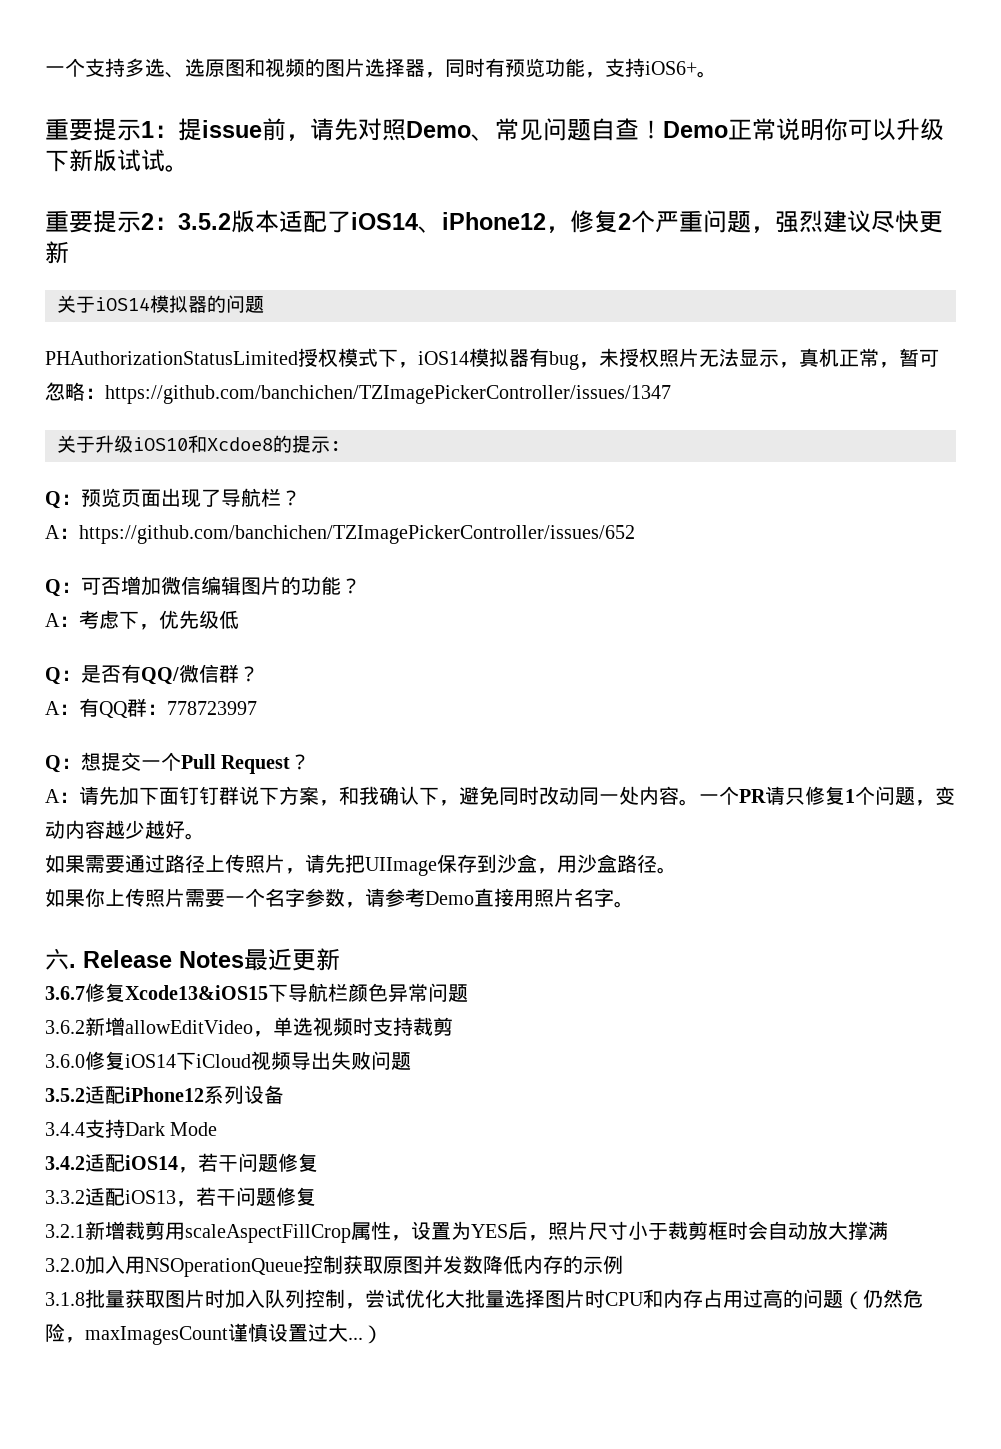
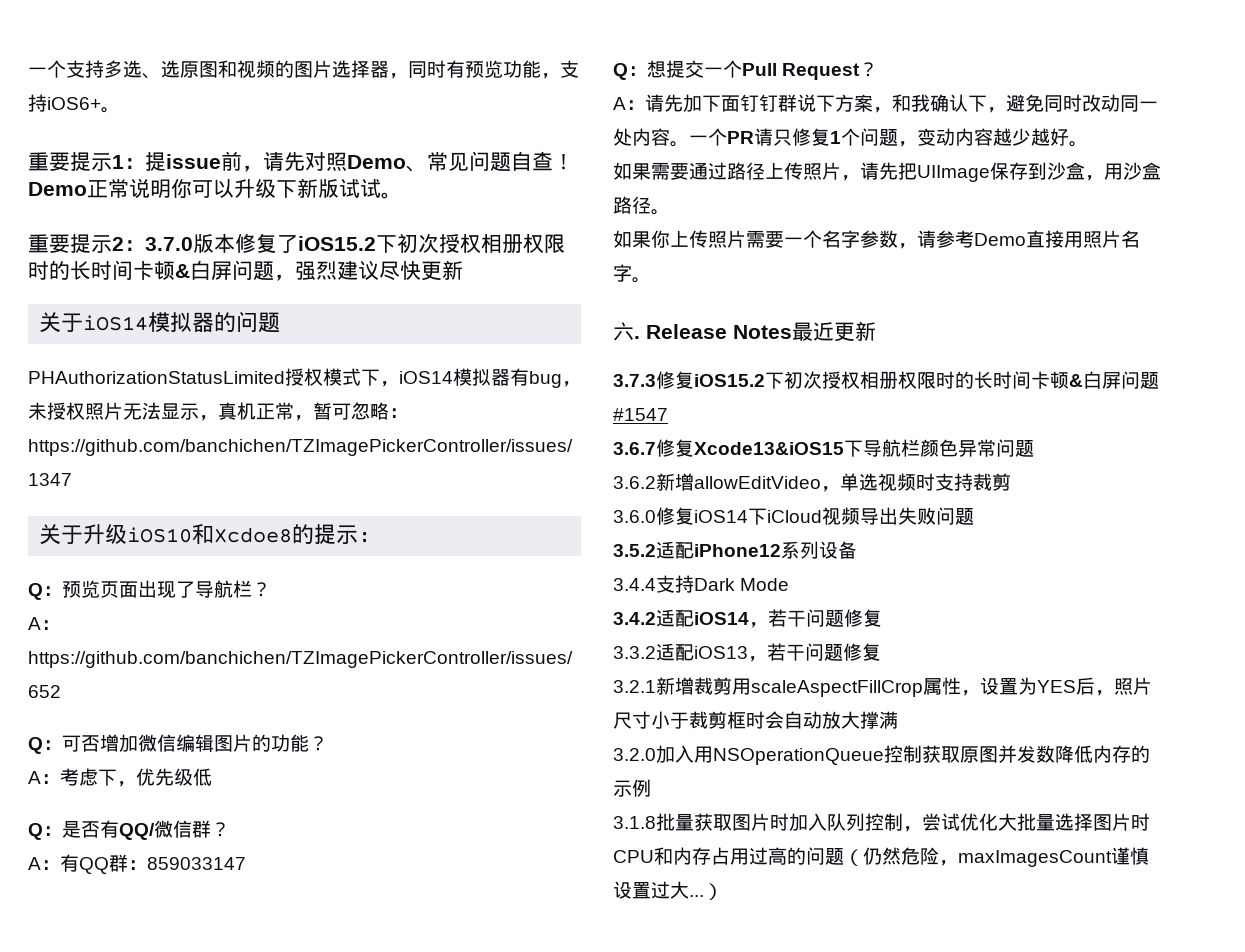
[178,210,703,233] 3.5.2版本适配了iOS14、iPhone12，修复2个严重 -> [145,233,565,254] [28,260,232,280] 3.7.0版本修复了iOS15.2下初次授权相册权限时的长时间卡顿&白屏
[167,701,257,715] 778723997 -> [147,857,246,870] 859033147
(340, 959) none -> [613,371,1159,389] [613,408,668,421] // 3.7.3修复iOS15.2下初次授权相册权限时的长时间卡顿&白屏问题#1547

